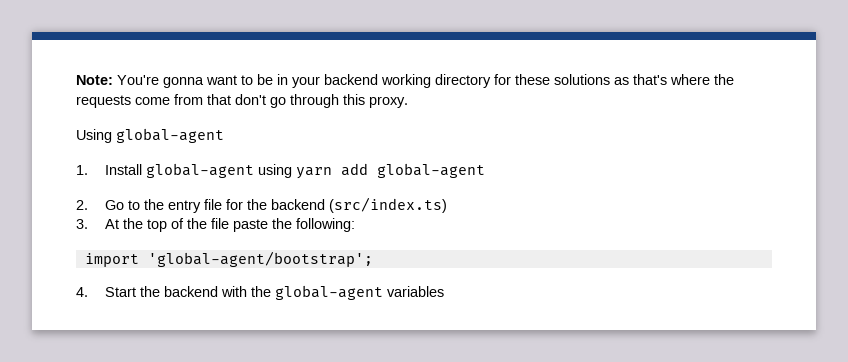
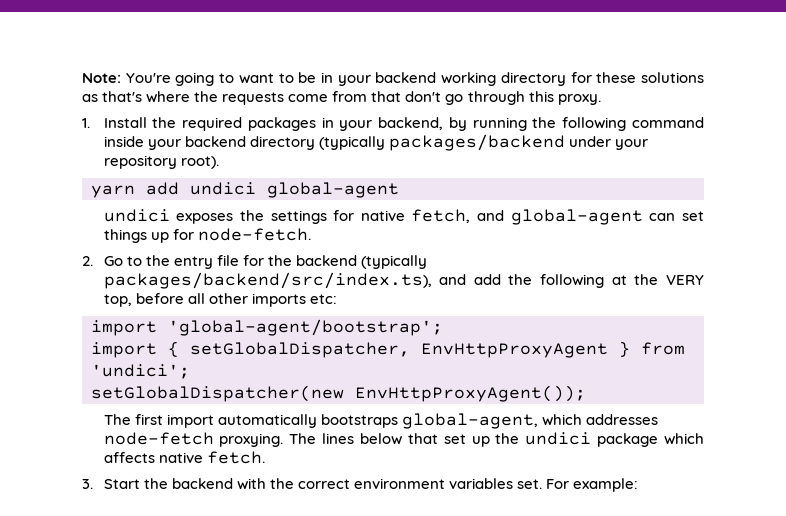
[163,77,204,88] gonna -> [175,72,235,86] going to
[76,128,224,143] [76,163,485,179] Using global-agent // 1. Install global-agent using yarn add global-agent -> [82,117,705,131] [103,134,648,151] [103,155,219,169] [91,182,399,198] [103,209,705,225] [103,228,311,243] 1. Install the required packages in your backend, by running the following command inside your backend directory (typically packages/backend under your repository root). // yarn add undici global-agent // undici exposes the settings for native fetch, and global-agent can set things up for node-fetch.
[328,197,447,213] [76,218,355,232] [84,251,373,267] [76,287,88,297] (src/index.ts) // 3. At the top of the file paste the following: // import 'global-agent/bootstrap'; // 4. -> [360,255,427,269] [103,272,704,289] [103,293,337,307] [91,319,443,336] [91,341,685,358] [91,364,190,379] [91,385,586,402] [103,413,658,429] [103,432,705,447] [103,451,265,464] [82,479,93,489] (typically packages/backend/src/index.ts), and add the following at the VERY top, before all other imports etc: // import 'global-agent/bootstrap'; // import { setGlobalDispatcher, EnvHttpProxyAgent } from 'undici'; // setGlobalDispatcher(new EnvHttpProxyAgent()); // The first import automatically bootstraps global-agent, which addresses node-fetch proxying. The lines below that set up the undici package which affects native fetch. // 3.
[274,285,444,300] global-agent variables -> [297,478,639,492] correct environment variables set. For example:

